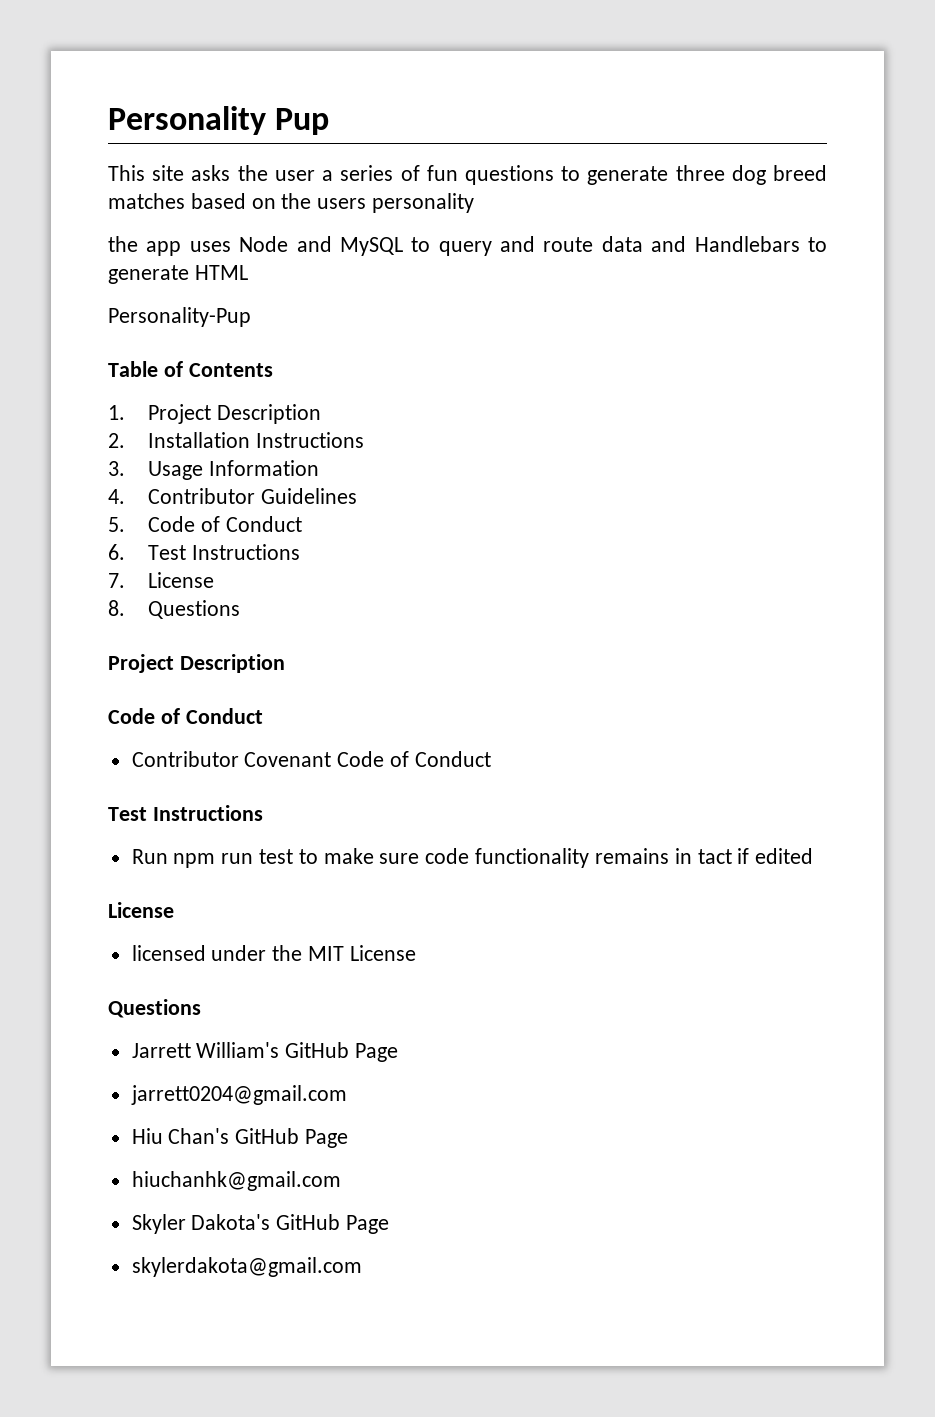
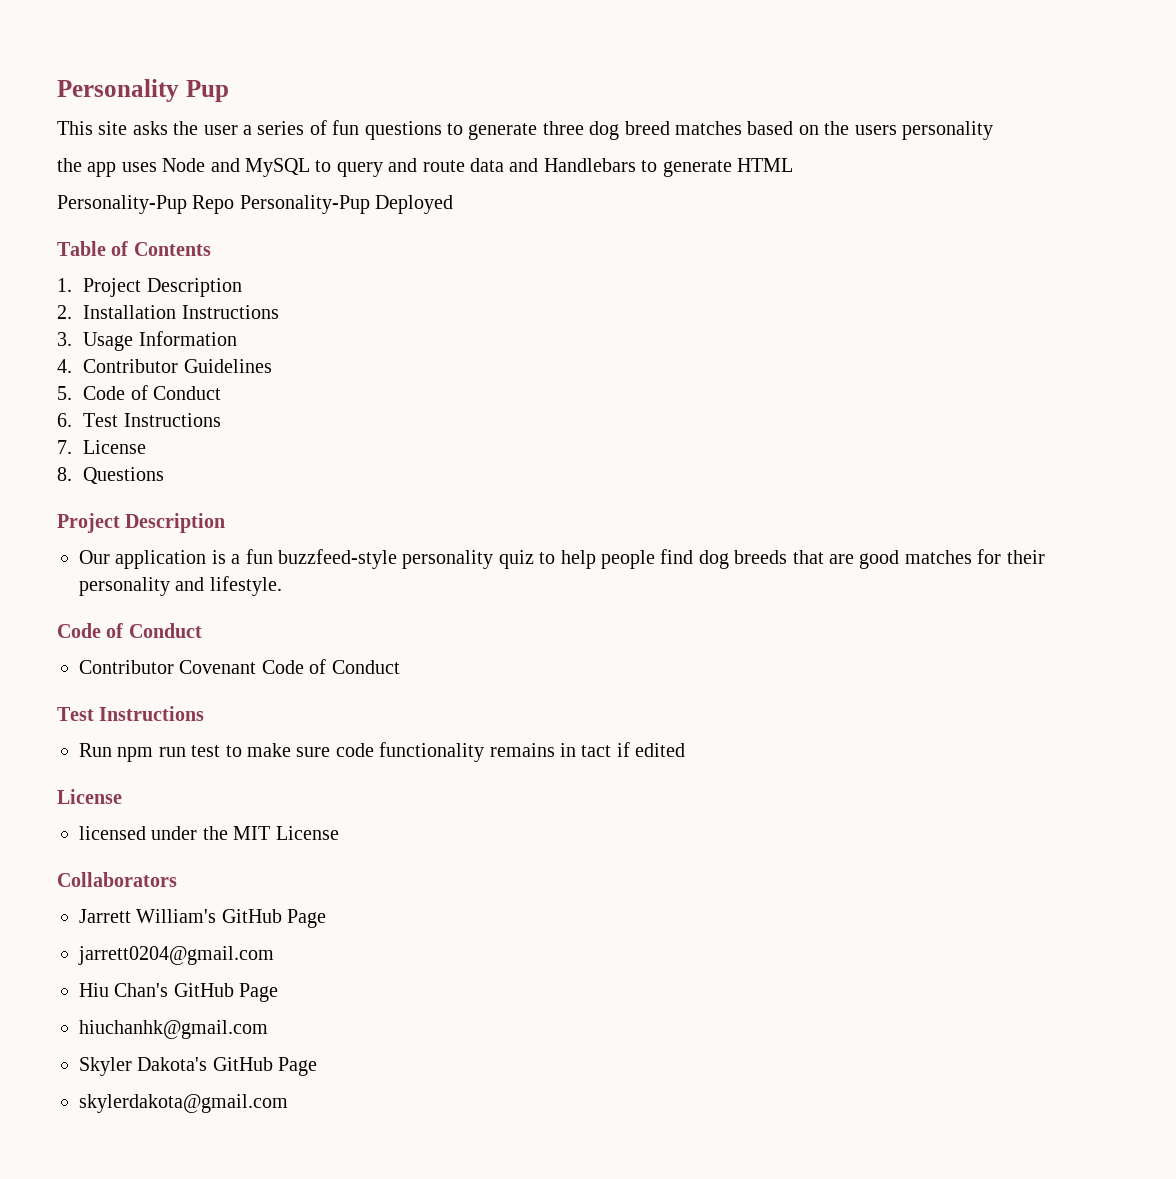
(251, 317) none -> [192,195,454,214] Repo Personality-Pup Deployed
(285, 663) none -> [79,549,1045,569] [79,576,282,596] // Our application is a fun buzzfeed-style personality quiz to help people find dog breeds that are good matches for their personality and lifestyle.
[108,999,201,1018] Questions -> [57,872,177,887] Collaborators

